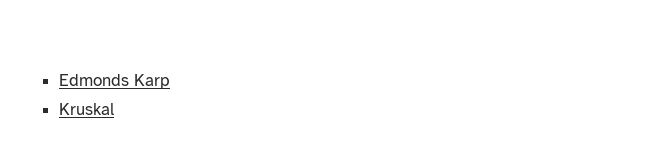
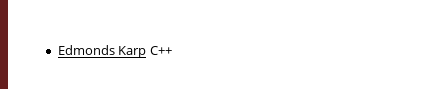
[58,103,114,115] // Kruskal -> [149,46,172,55] C++

